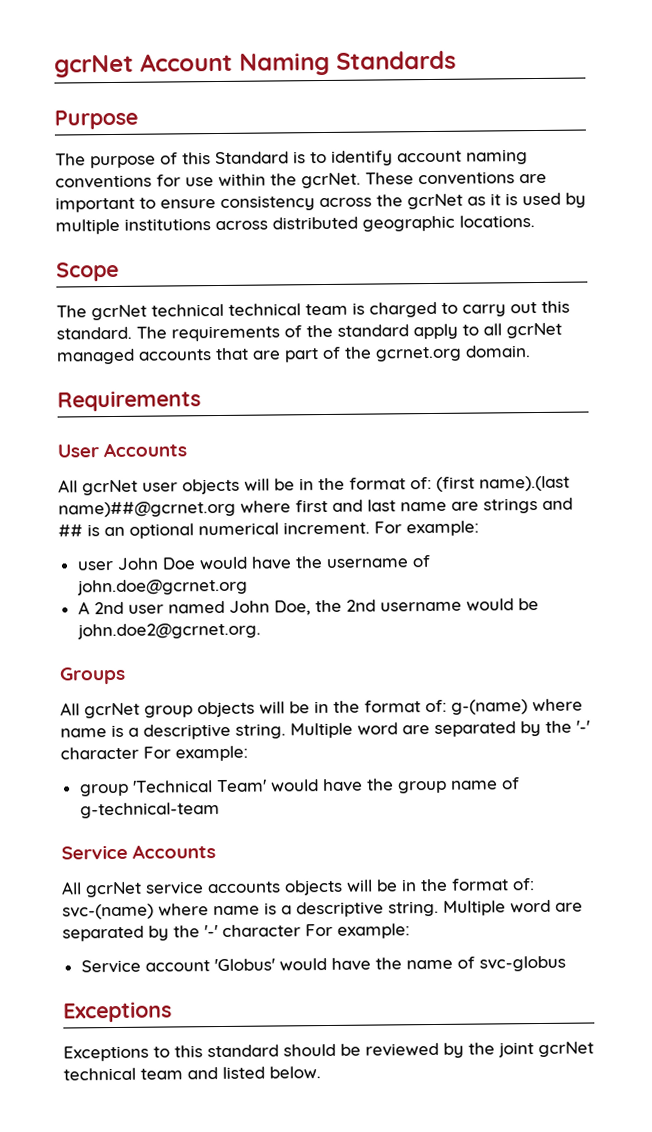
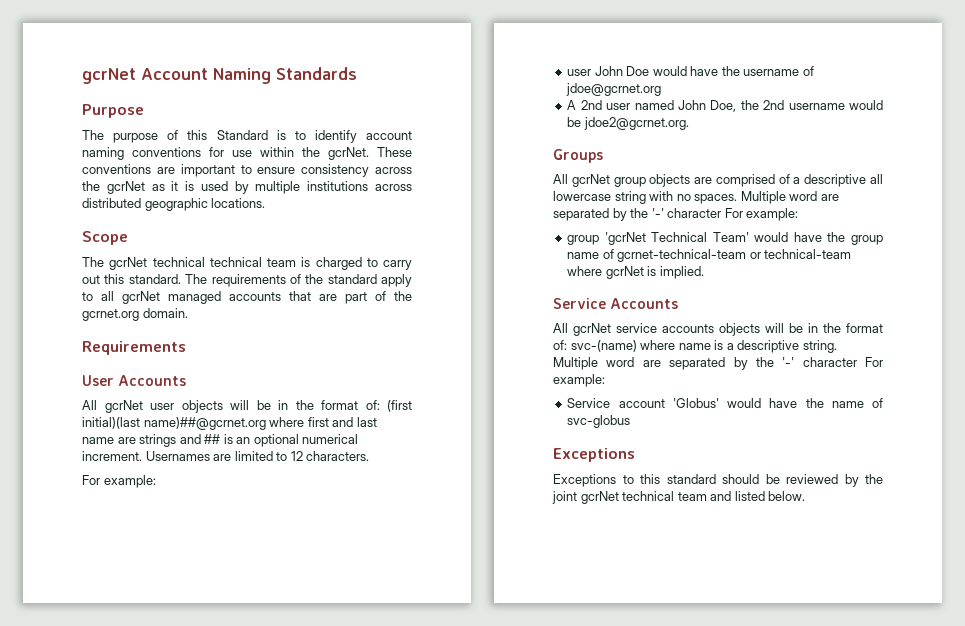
[479,475,570,492] name).(last -> [82,417,140,429] initial)(last
(370, 528) none -> [145,451,370,461] Usernames are limited to 12 characters. //
[76,578,248,596] john.doe@gcrnet.org -> [566,83,662,96] jdoe@gcrnet.org
[76,622,261,640] john.doe2@gcrnet.org. -> [583,117,689,130] jdoe2@gcrnet.org.
[259,698,583,715] [60,723,286,740] will be in the format of: g-(name) where name is a descriptive string. -> [694,174,883,187] [553,191,738,204] are comprised of a descriptive all lowercase string with no spaces.
[132,780,213,793] 'Technical -> [604,232,708,245] 'gcrNet Technical
[79,802,220,819] g-technical-team -> [617,249,852,262] [567,266,704,279] gcrnet-technical-team or technical-team where gcrNet is implied.

